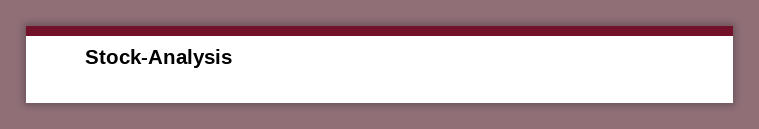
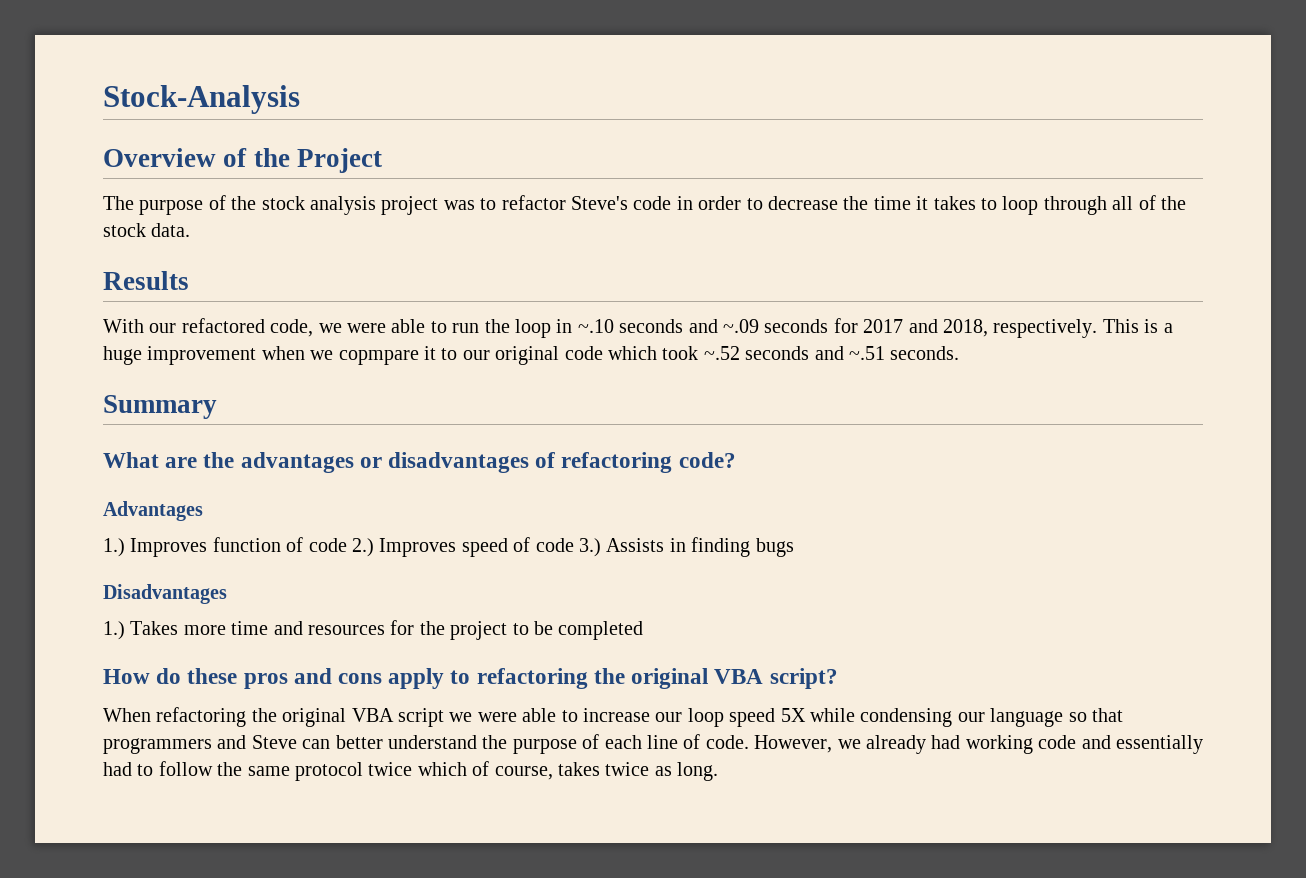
(232, 58) none -> [103,148,382,173] [103,195,1186,215] [103,223,191,237] [103,271,189,290] [103,318,1173,338] [103,346,960,365] [103,395,217,419] [103,452,736,473] [103,501,203,521] [103,537,794,557] [103,584,227,604] [103,620,644,640] [103,668,838,689] [103,707,1123,727] [103,734,1203,754] [103,761,719,781] // Overview of the Project // The purpose of the stock analysis project was to refactor Steve's code in order to decrease the time it takes to loop through all of the stock data. // Results // With our refactored code, we were able to run the loop in ~.10 seconds and ~.09 seconds for 2017 and 2018, respectively. This is a huge improvement when we copmpare it to our original code which took ~.52 seconds and ~.51 seconds. // Summary // What are the advantages or disadvantages of refactoring code? // Advantages // 1.) Improves function of code 2.) Improves speed of code 3.) Assists in finding bugs // Disadvantages // 1.) Takes more time and resources for the project to be completed // How do these pros and cons apply to refactoring the original VBA script? // When refactoring the original VBA script we were able to increase our loop speed 5X while condensing our language so that programmers and Steve can better understand the purpose of each line of code. However, we already had working code and essentially had to follow the same protocol twice which of course, takes twice as long.

